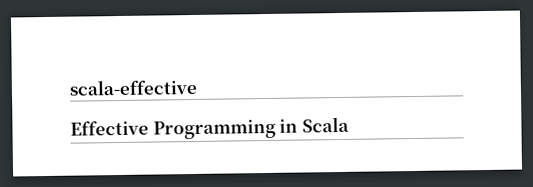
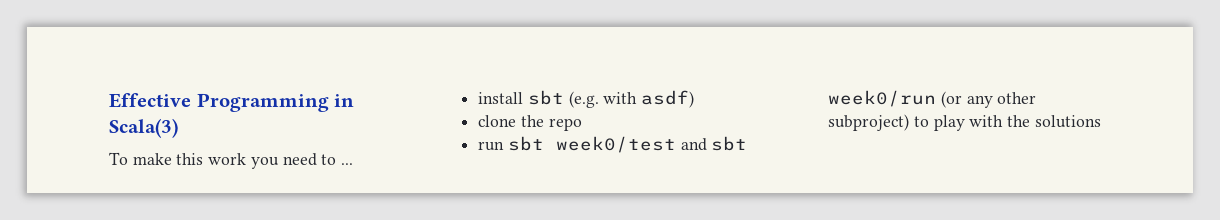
[69,78,197,96] scala-effective // -> (109, 100) none
[301,116,349,133] Scala -> [109,118,178,138] [109,152,354,169] [478,90,695,108] [478,115,582,131] [478,136,748,153] [828,90,1037,108] [828,114,1101,131] Scala(3) // To make this work you need to ... // install sbt (e.g. with asdf) // clone the repo // run sbt week0/test and sbt week0/run (or any other subproject) to play with the solutions

